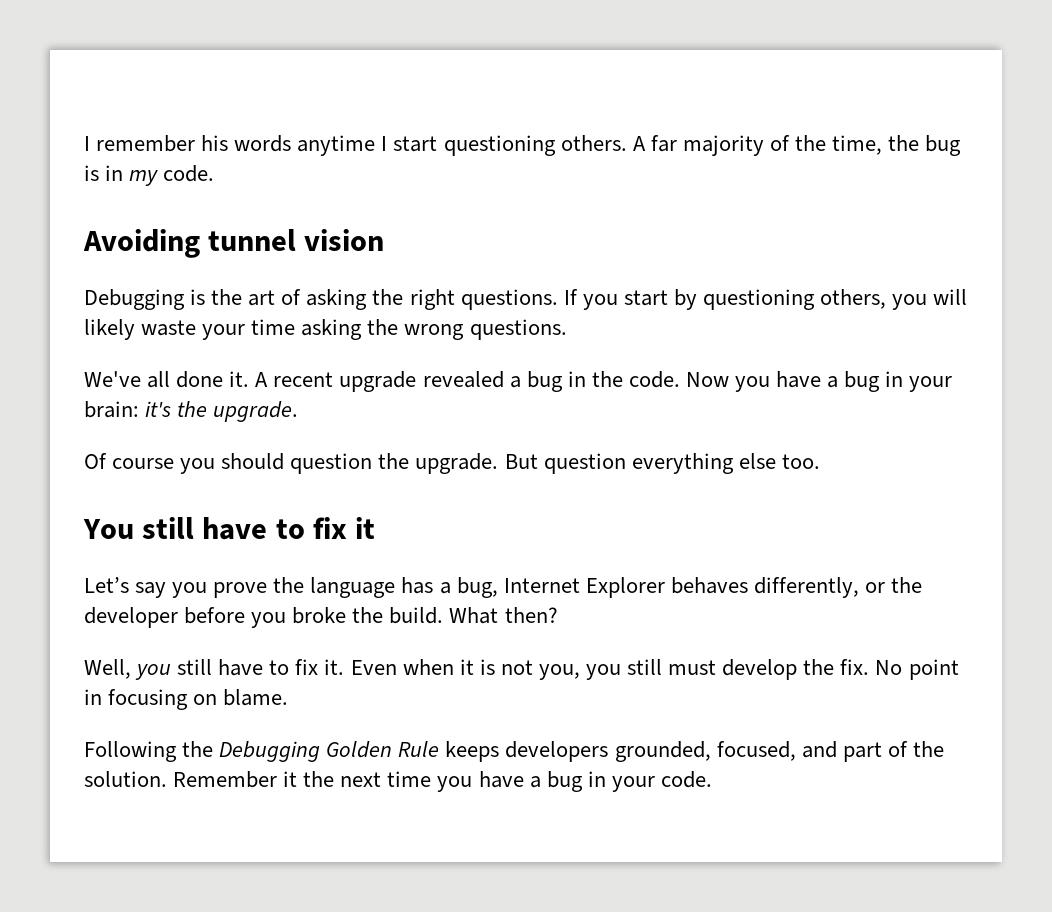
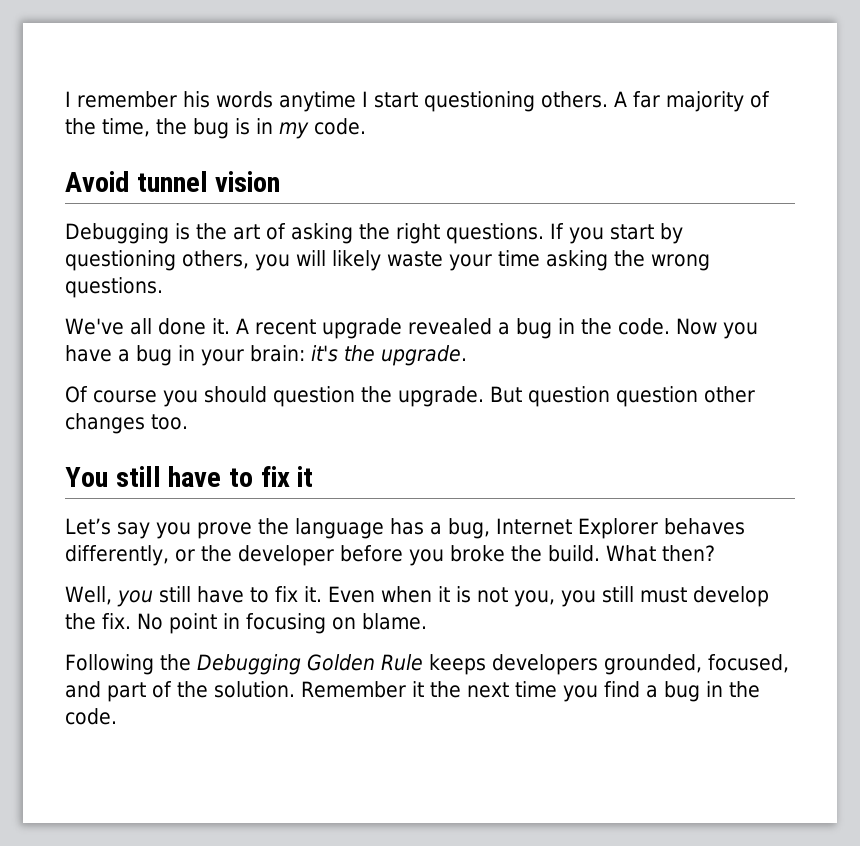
[83,229,200,258] Avoiding -> [65,171,129,192] Avoid
[631,453,776,474] everything else -> [616,386,755,407] [65,413,145,434] question other changes
[478,771,655,792] have a bug in your -> [603,681,760,702] find a bug in the

